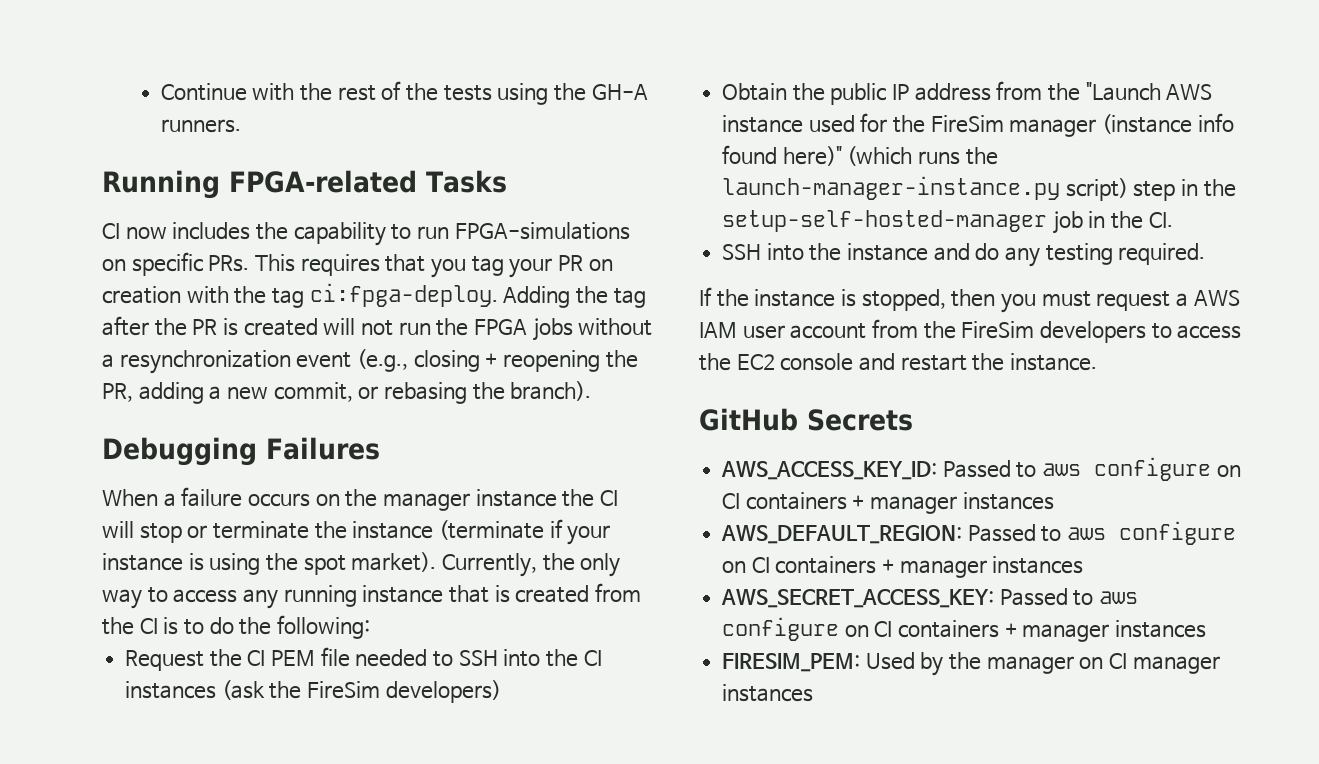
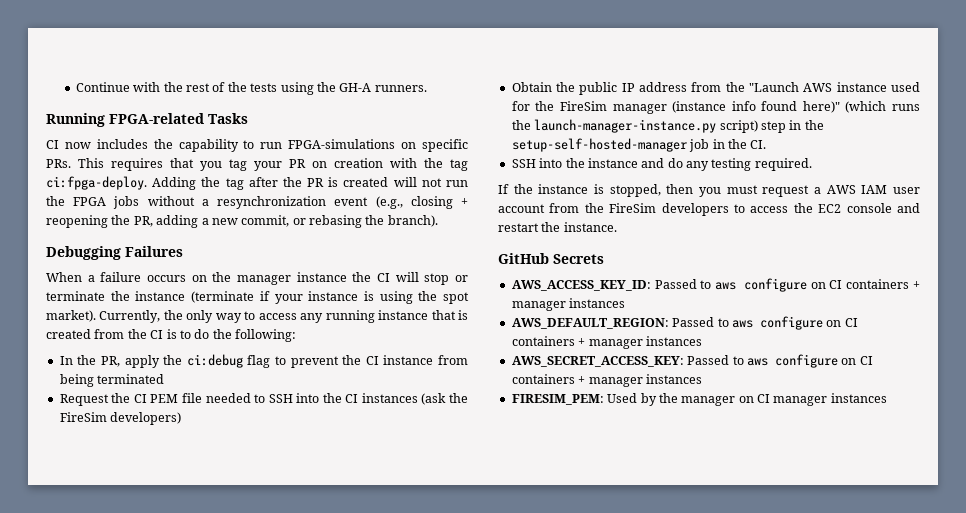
(371, 627) none -> [59,354,469,368] [59,374,165,387] // In the PR, apply the ci:debug flag to prevent the CI instance from being terminated

